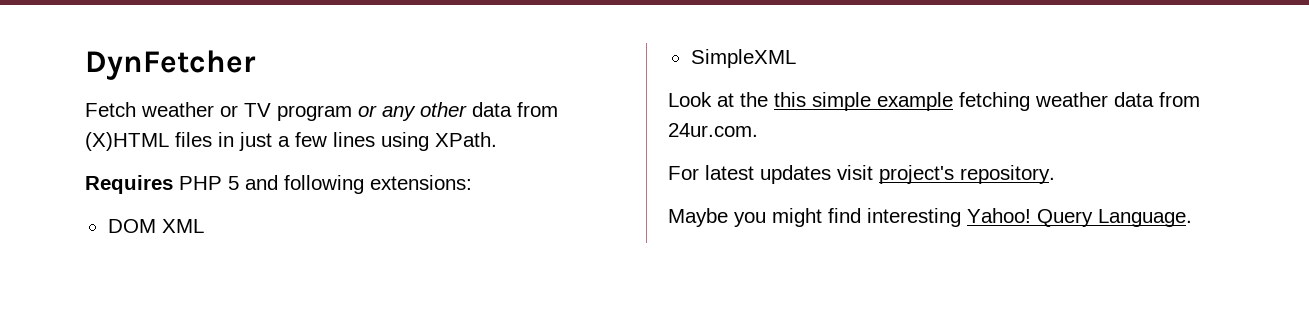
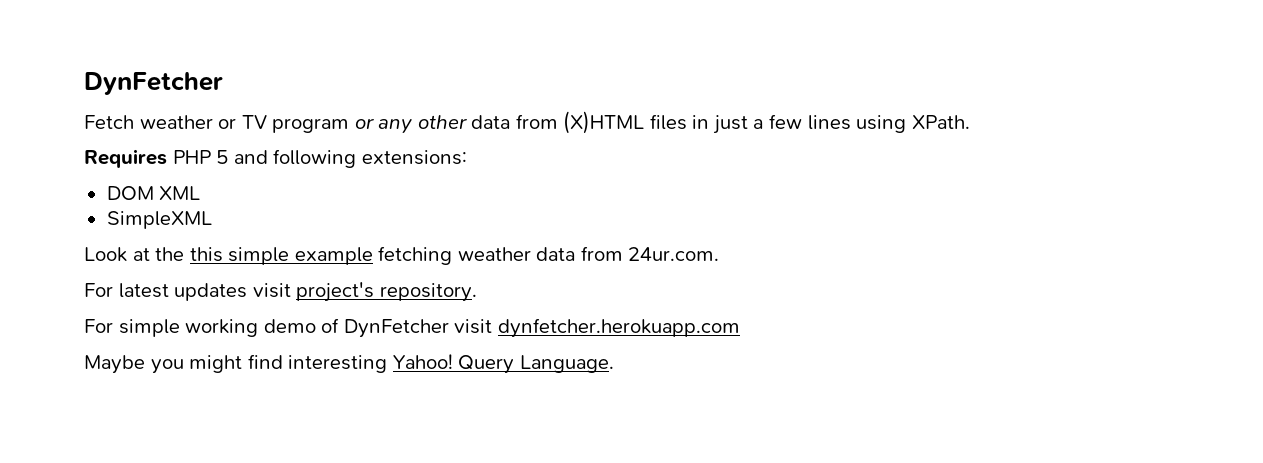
(1055, 174) none -> [84,318,740,338] // For simple working demo of DynFetcher visit dynfetcher.herokuapp.com

